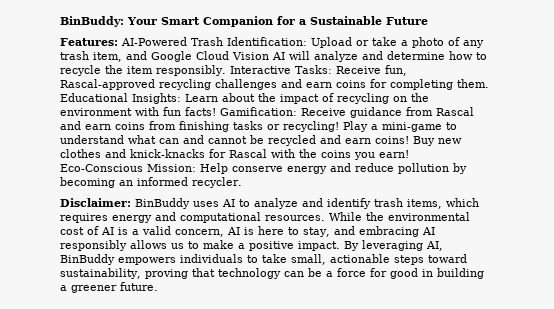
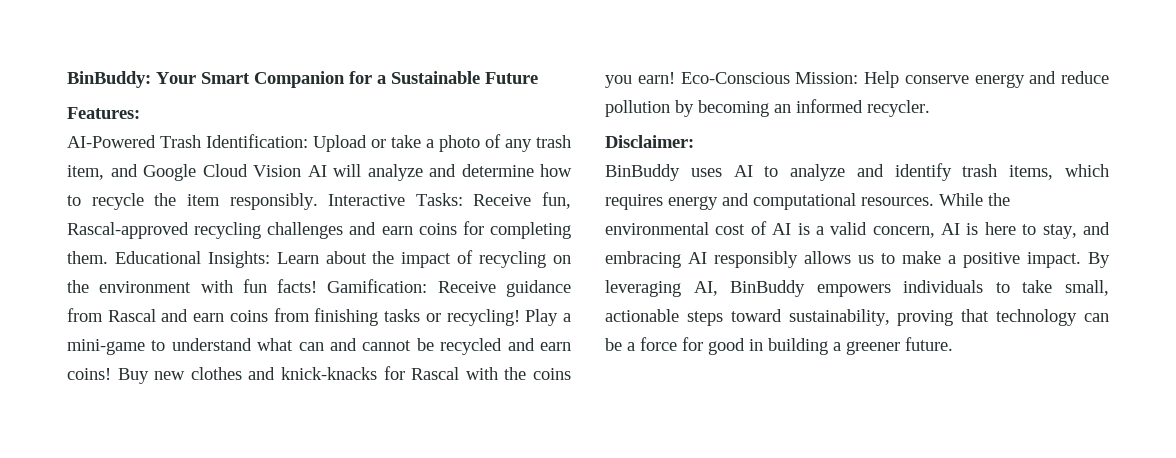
(118, 42) none -> (140, 113) //
(131, 202) none -> (694, 141) //

